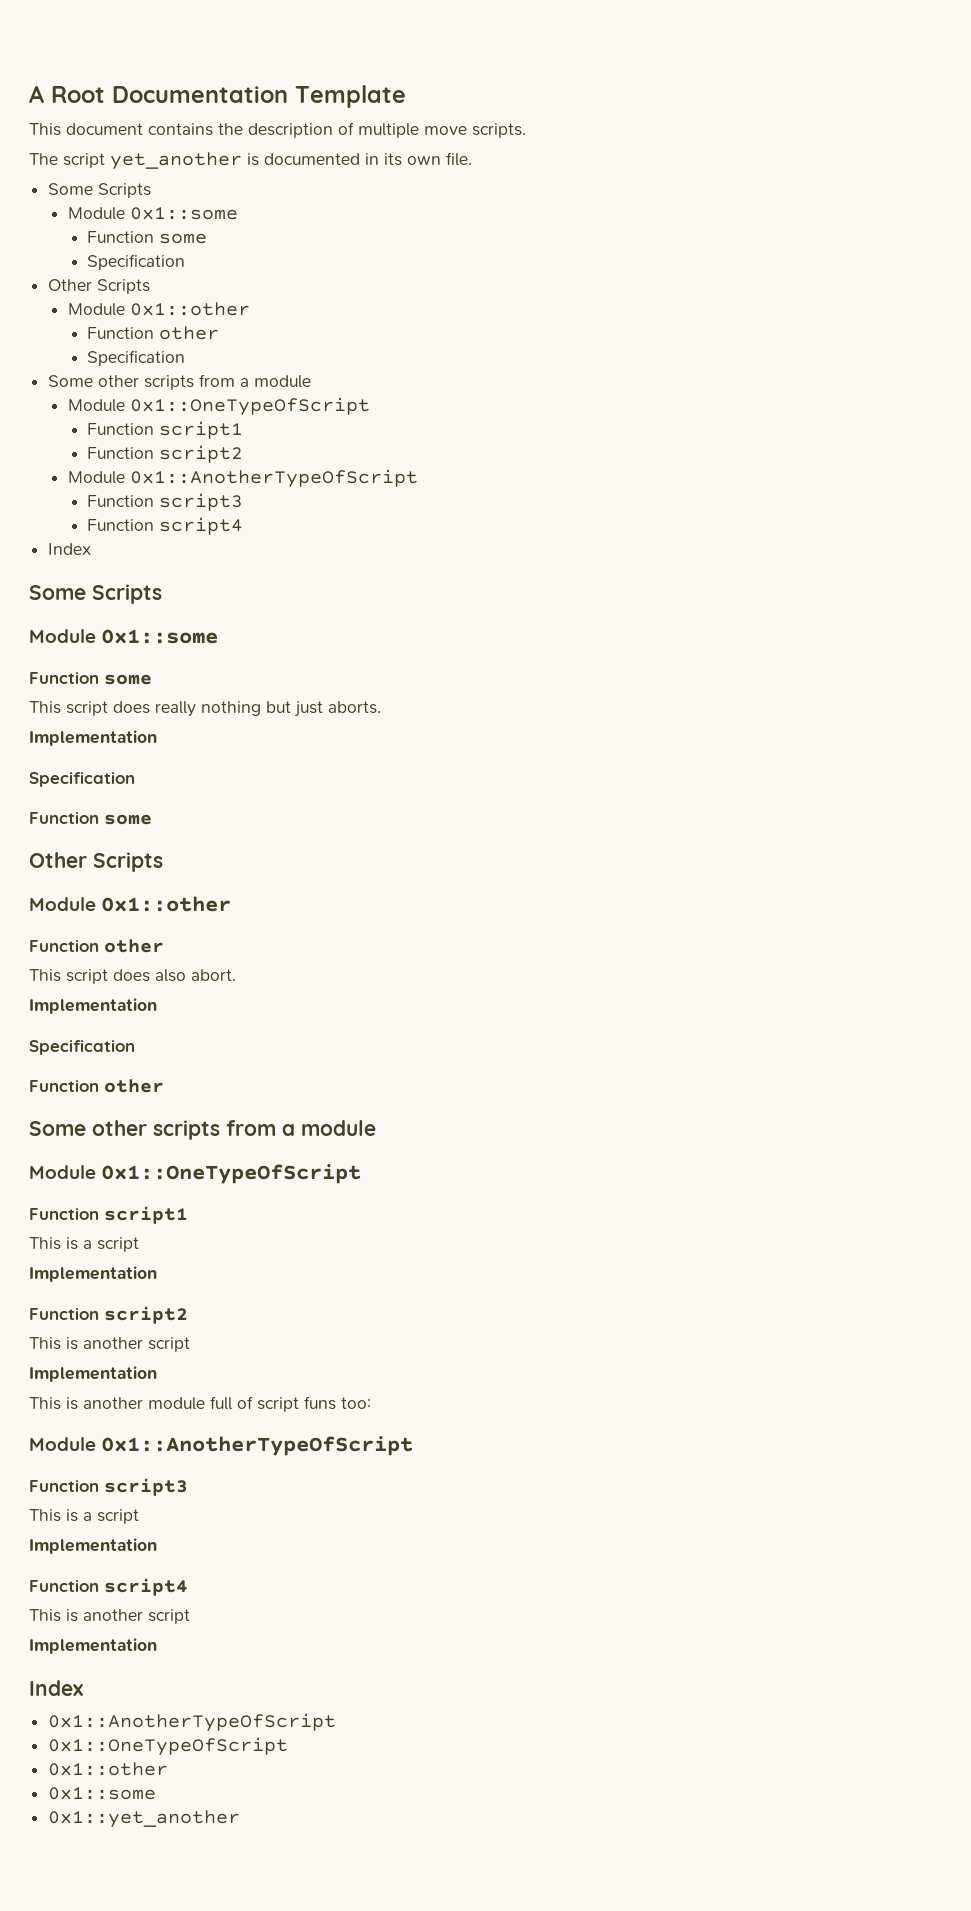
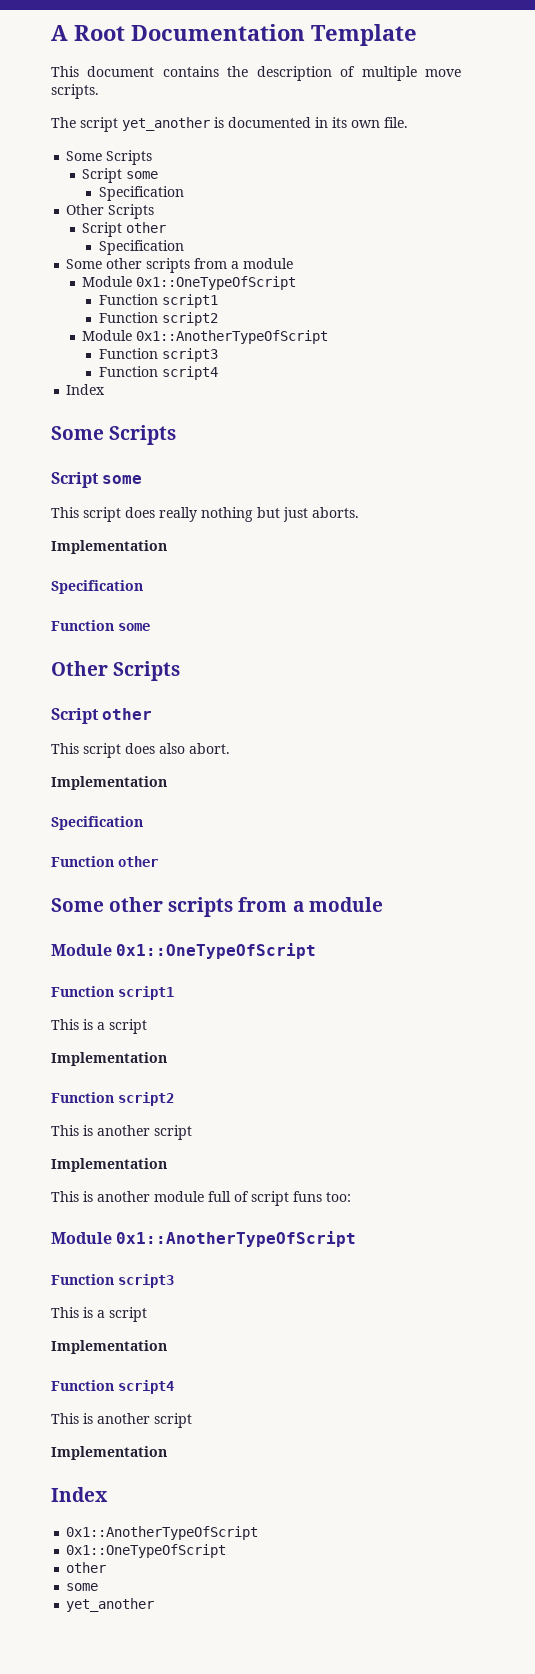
[67,207,238,220] [87,231,155,243] Module 0x1::some // Function -> [82,168,123,183] Script
[67,302,250,316] [87,327,155,339] Module 0x1::other // Function -> [82,222,123,237] Script
[29,629,219,644] [29,672,99,684] Module 0x1::some // Function -> [51,472,99,488] Script
[29,896,232,912] [29,940,99,952] Module 0x1::other // Function -> [51,708,99,724] Script
[48,1762,169,1776] [48,1787,157,1800] [48,1810,241,1828] 0x1::other // 0x1::some // 0x1::yet_another -> [66,1562,107,1573] [66,1583,99,1591] [66,1598,155,1612] other // some // yet_another

